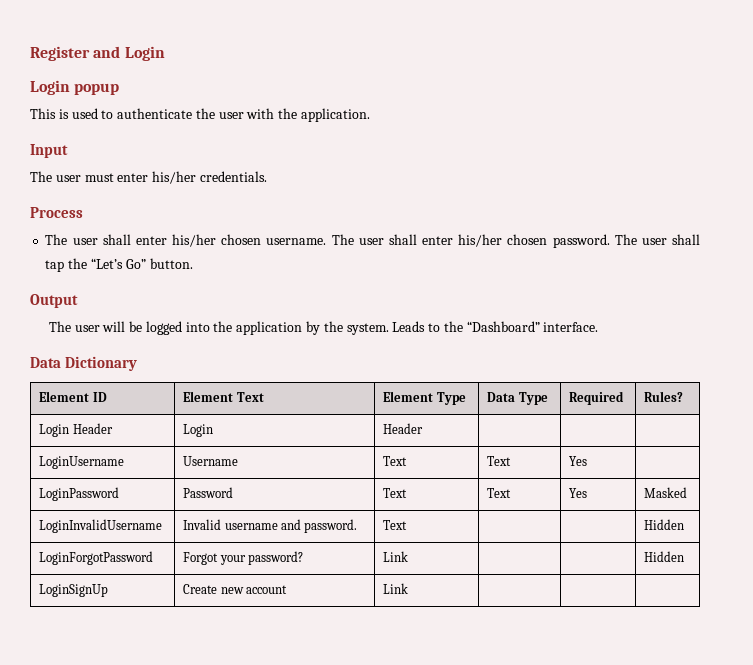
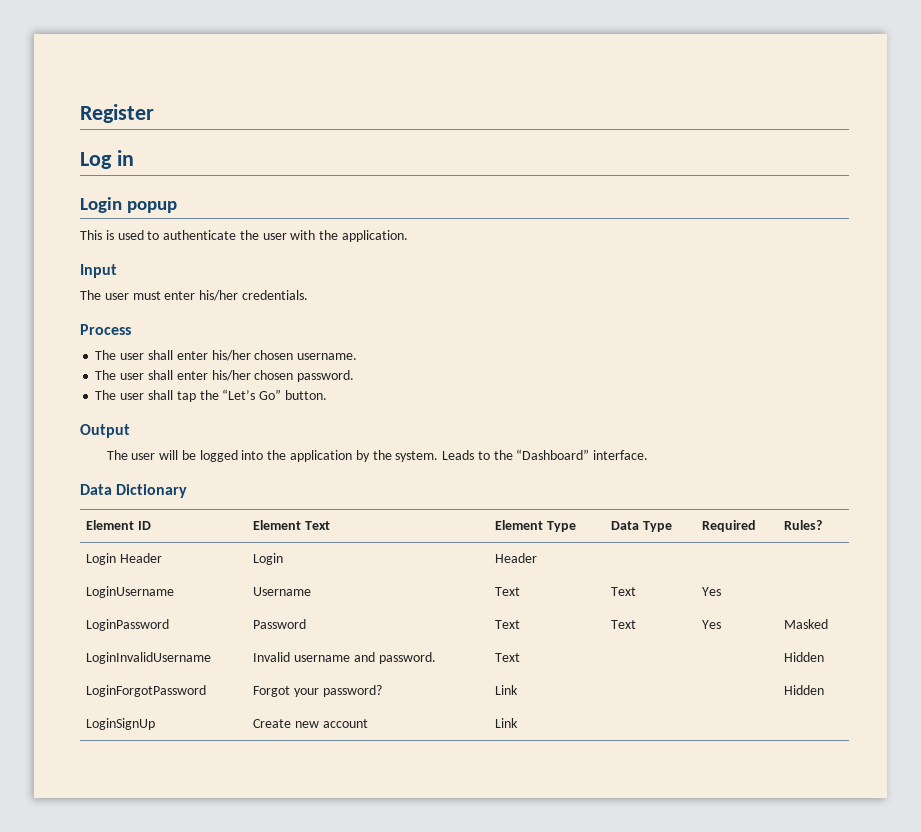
[93,46,165,61] and Login -> [80,150,134,169] // Log in
(327, 241) none -> (358, 356) //
(610, 241) none -> (355, 376) //

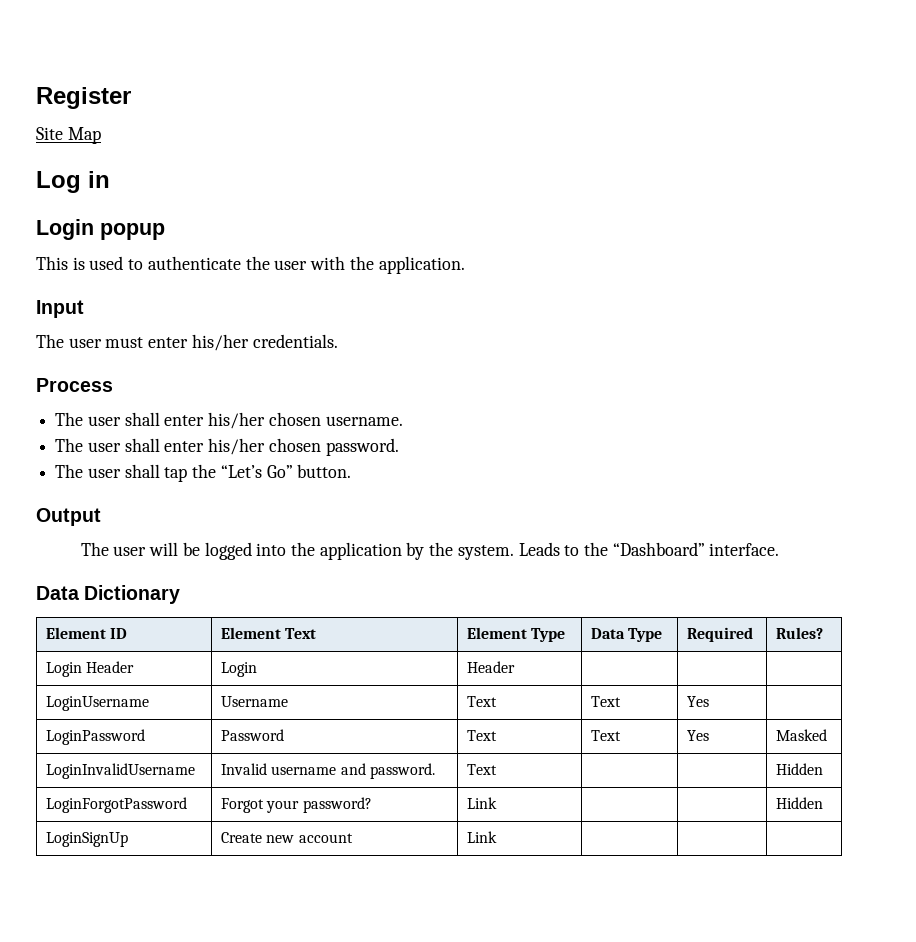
(154, 113) none -> [36,127,101,144] // Site Map

